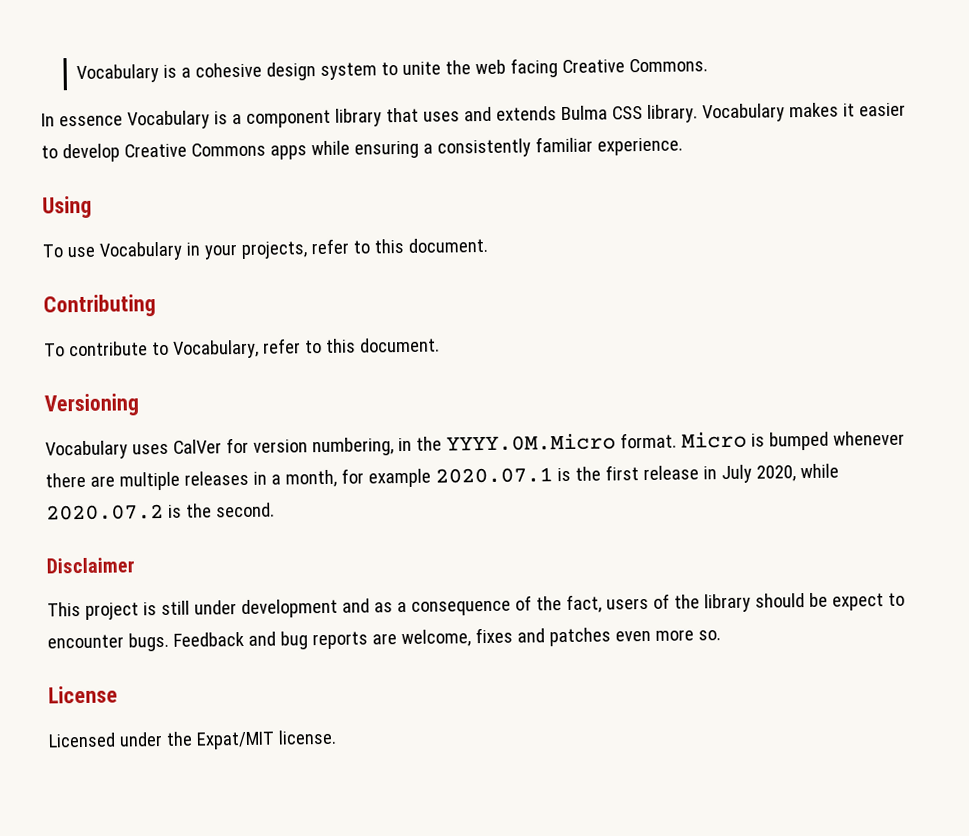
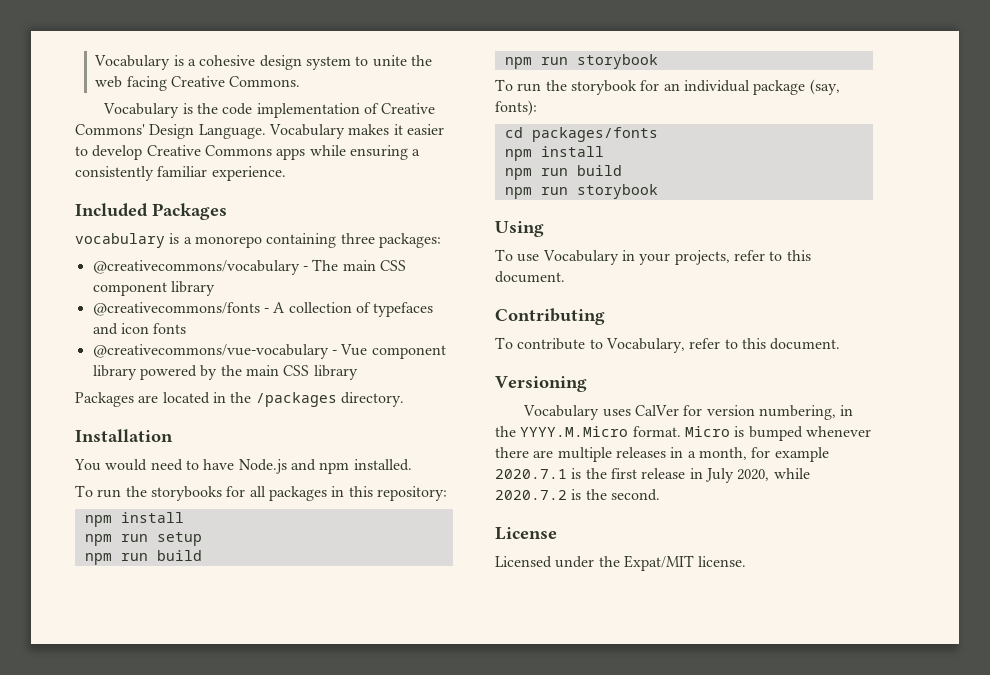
[41,104,698,130] In essence Vocabulary is a component library that uses and extends Bulma CSS library. -> [103,103,436,118] [75,124,266,139] Vocabulary is the code implementation of Creative Commons' Design Language.
(683, 146) none -> [75,203,227,220] [75,233,441,248] [92,259,406,275] [92,281,215,296] [92,302,434,317] [92,323,187,335] [92,344,446,359] [92,365,358,380] [75,392,404,407] [75,429,173,442] [74,459,412,474] [75,485,447,501] [84,512,184,527] [84,532,202,546] [84,550,202,565] [504,54,658,69] [495,79,840,95] [495,100,537,116] [504,127,658,142] [504,146,604,161] [504,165,622,180] [504,184,658,199] // Included Packages // vocabulary is a monorepo containing three packages: // @creativecommons/vocabulary - The main CSS component library // @creativecommons/fonts - A collection of typefaces and icon fonts // @creativecommons/vue-vocabulary - Vue component library powered by the main CSS library // Packages are located in the /packages directory. // Installation // You would need to have Node.js and npm installed. // To run the storybooks for all packages in this repository: // npm install // npm run setup // npm run build // npm run storybook // To run the storybook for an individual package (say, fonts): // cd packages/fonts // npm install // npm run build // npm run storybook
[445,433,616,452] YYYY.0M.Micro -> [520,426,629,437] YYYY.M.Micro
[434,467,553,484] 2020.07.1 -> [495,469,567,479] 2020.7.1
[46,503,164,521] 2020.07.2 -> [495,490,567,500] 2020.7.2
[46,557,135,574] [47,592,905,620] [47,627,721,652] // Disclaimer // This project is still under development and as a consequence of the fact, users of the library should be expect to encounter bugs. Feedback and bug reports are welcome, fixes and patches even more so. -> (660, 495) none

